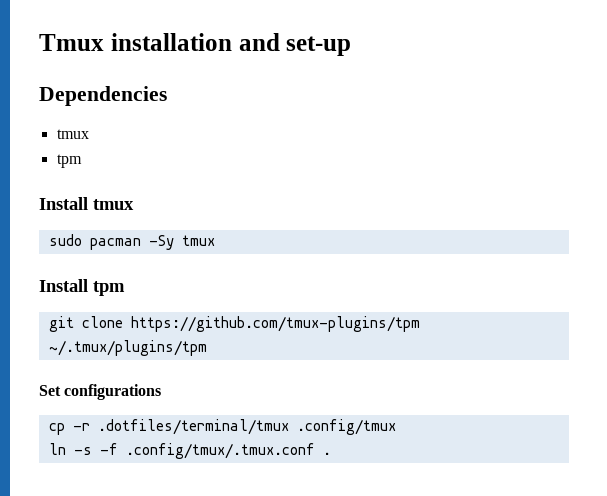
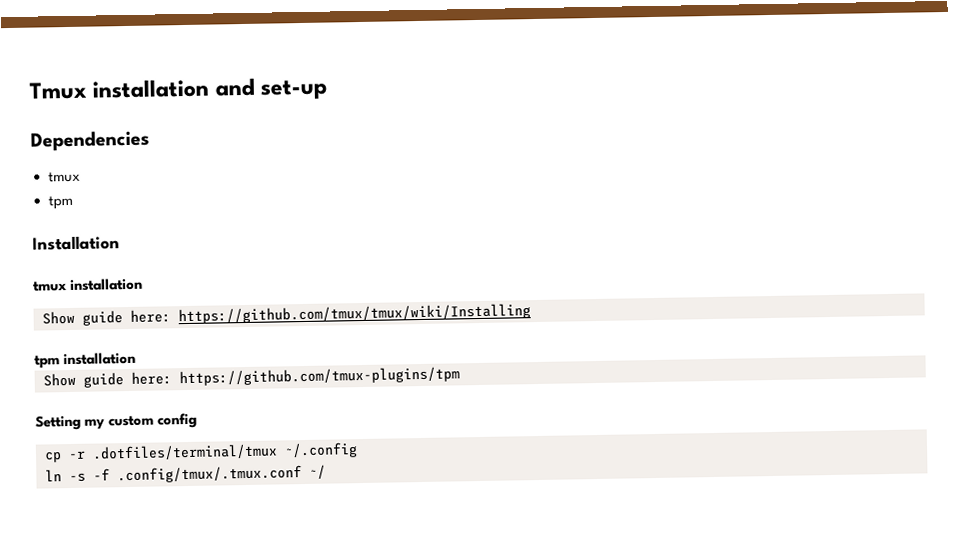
[39,197,134,210] [48,234,215,250] [39,279,125,296] [48,316,420,332] [48,340,207,356] [39,384,162,400] Install tmux // sudo pacman -Sy tmux // Install tpm // git clone https://github.com/tmux-plugins/tpm ~/.tmux/plugins/tpm // Set configurations -> [32,235,120,251] [33,277,144,292] [42,303,531,326] [34,351,137,369] [43,366,460,388] [35,412,198,431] Installation // tmux installation // Show guide here: https://github.com/tmux/tmux/wiki/Installing // tpm installation // Show guide here: https://github.com/tmux-plugins/tpm // Setting my custom config
[296,419,396,435] .config/tmux -> [284,442,358,459] ~/.config
[322,452,331,455] . -> [309,464,326,479] ~/

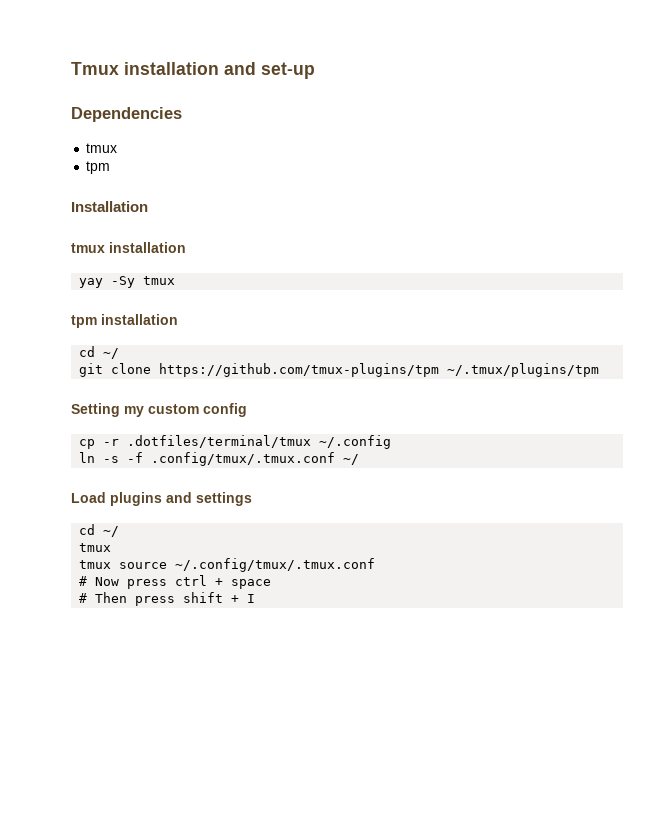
[42,303,531,326] [34,351,137,369] [43,371,172,388] Show guide here: https://github.com/tmux/tmux/wiki/Installing // tpm installation // Show guide here: -> [79,276,176,288] [71,314,178,328] [79,346,120,359] [79,363,152,377] yay -Sy tmux // tpm installation // cd ~/ // git clone
(460, 376) none -> [447,363,600,377] ~/.tmux/plugins/tpm
(326, 471) none -> [71,492,252,506] [79,524,120,537] [79,543,112,552] [79,558,376,572] [79,575,272,589] [79,592,256,606] // Load plugins and settings // cd ~/ // tmux // tmux source ~/.config/tmux/.tmux.conf // # Now press ctrl + space // # Then press shift + I

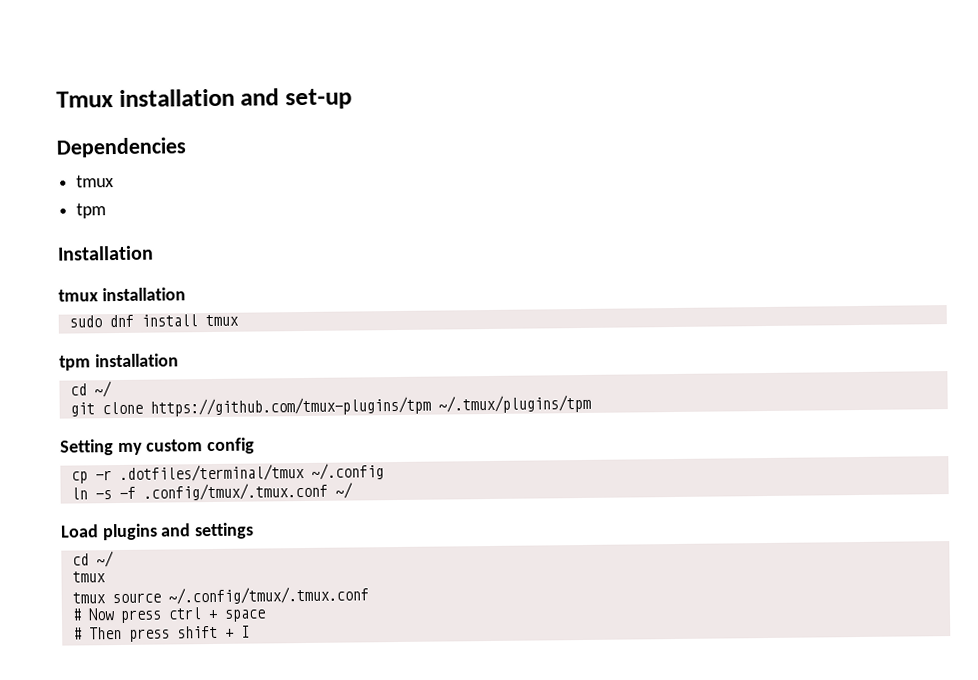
[79,276,136,288] yay -Sy -> [68,314,198,328] sudo dnf install

